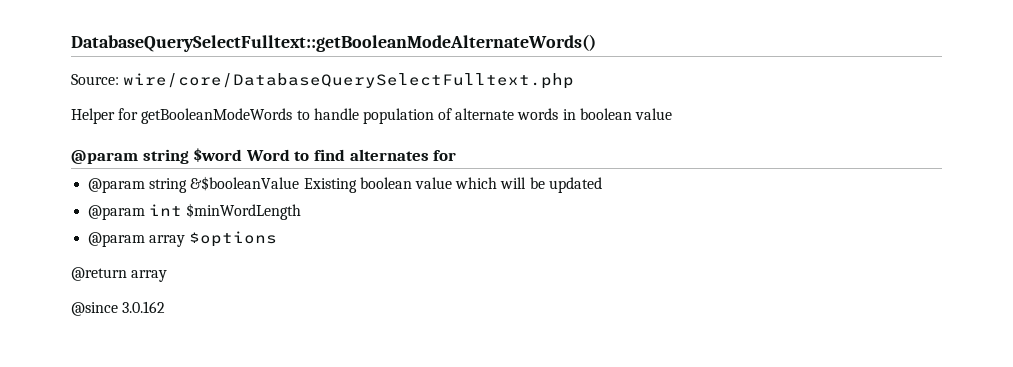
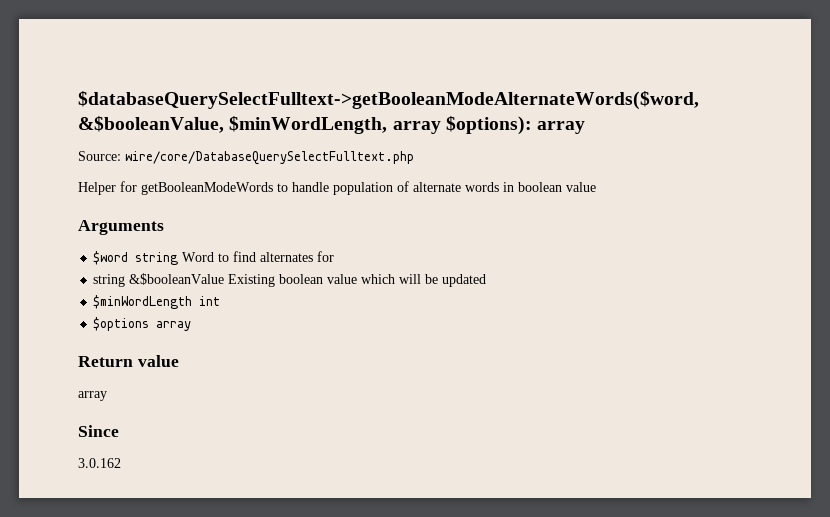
[71,34,596,52] DatabaseQuerySelectFulltext::getBooleanModeAlternateWords() -> [78,91,699,110] [78,116,586,135] $databaseQuerySelectFulltext->getBooleanModeAlternateWords($word, &$booleanValue, $minWordLength, array $options): array
[71,148,243,164] @param string $word -> [78,220,164,235] [93,251,179,265] Arguments // $word string
[88,178,146,193] @param -> (335, 256) none
[88,205,146,220] @param -> [93,295,193,309] $minWordLength
[186,203,302,220] [88,232,186,247] $minWordLength // @param array -> (221, 301) //
[71,267,168,282] [71,302,118,316] // @return array // @since -> [156,321,192,331] [78,355,179,367] [78,391,107,401] [78,425,119,437] array // Return value // array // Since //

